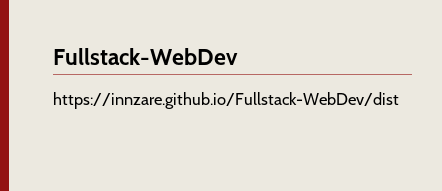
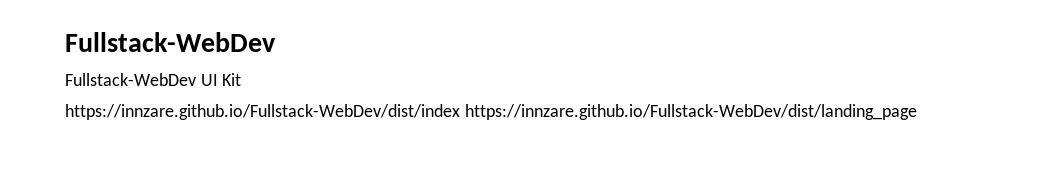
[53,92,399,109] https://innzare.github.io/Fullstack-WebDev/dist -> [65,73,242,86] [65,104,917,120] Fullstack-WebDev UI Kit // https://innzare.github.io/Fullstack-WebDev/dist/index https://innzare.github.io/Fullstack-WebDev/dist/landing_page

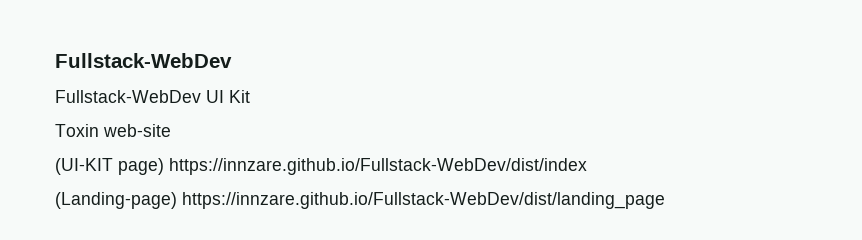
(242, 79) none -> [55,124,171,137] [55,158,164,175] Toxin web-site // (UI-KIT page)
(460, 112) none -> [55,192,177,209] // (Landing-page)

